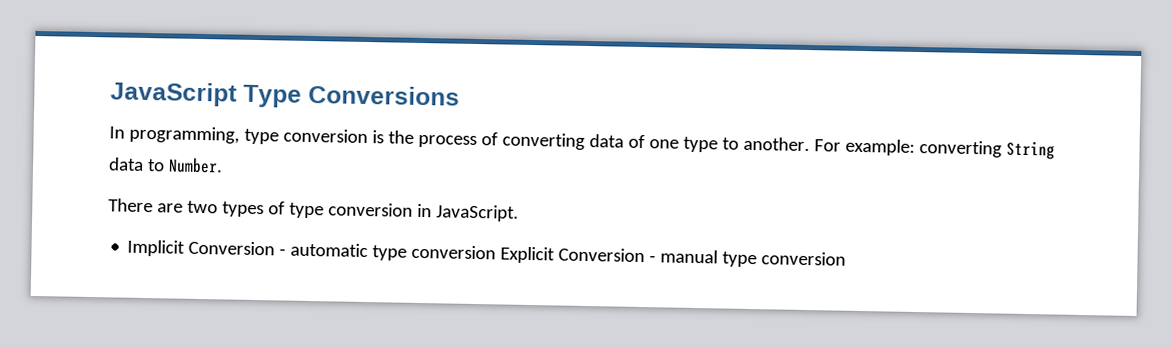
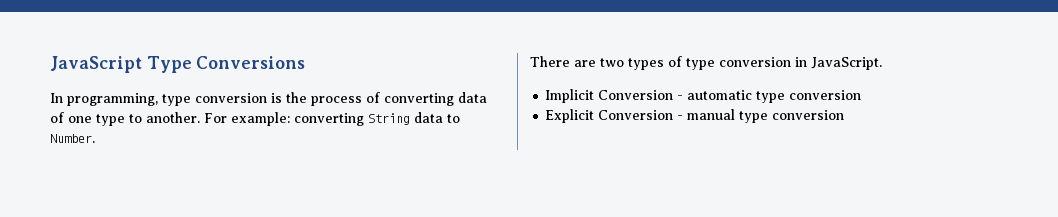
(497, 252) none -> (862, 95) //

